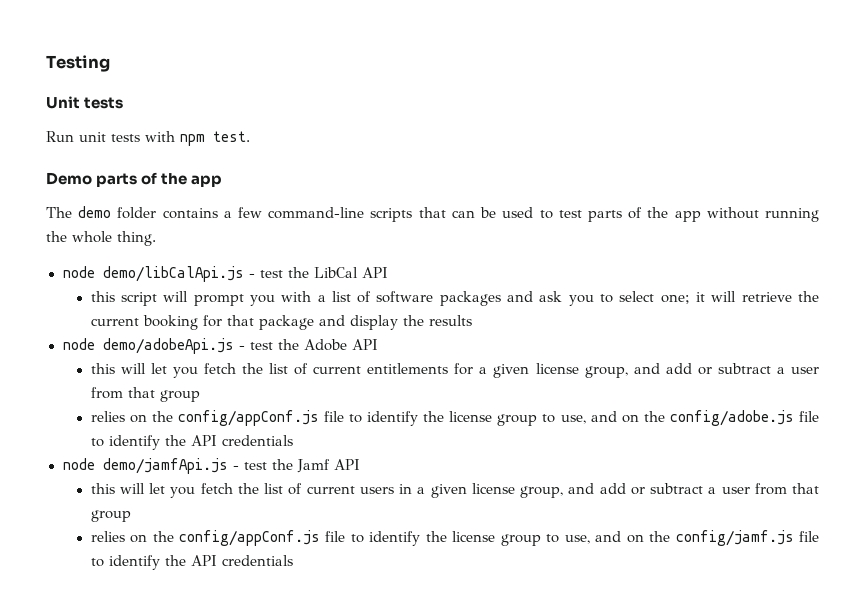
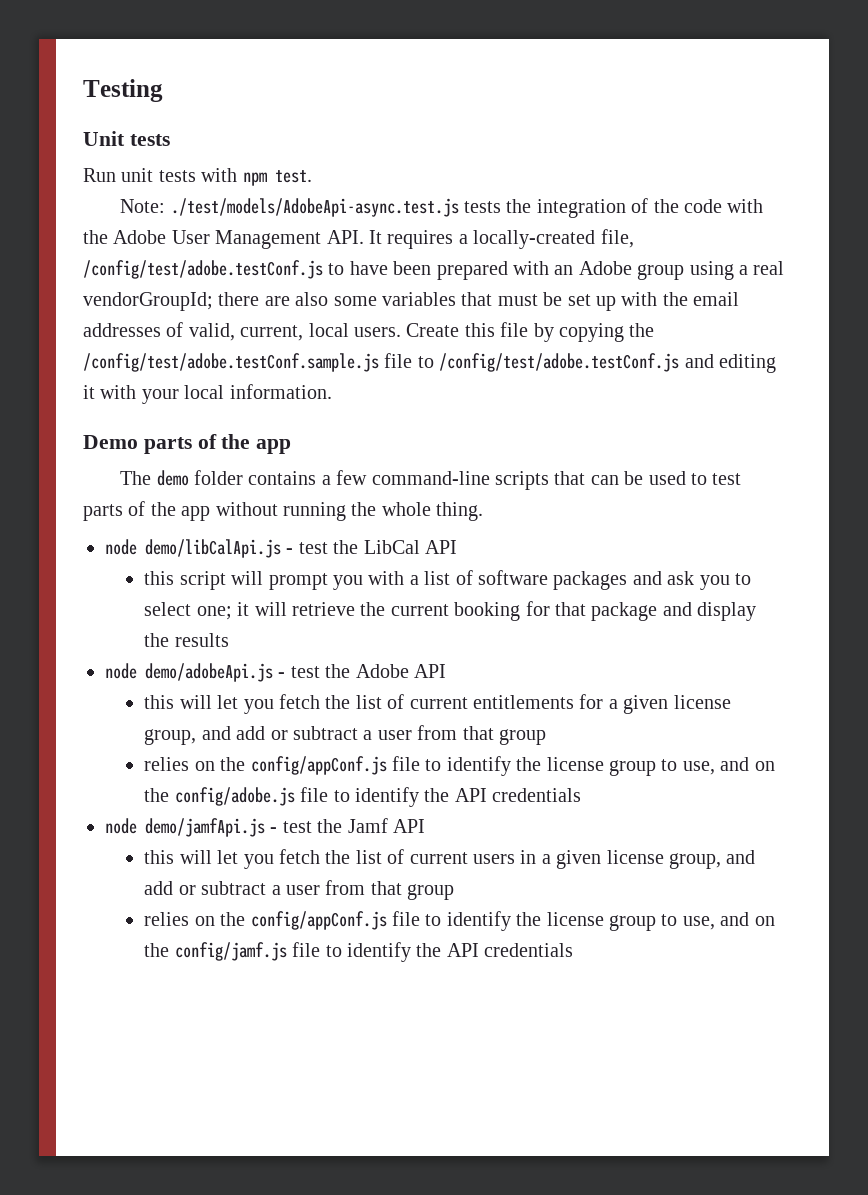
(250, 136) none -> [120,198,764,218] [83,229,634,249] [83,260,785,280] [83,292,740,311] [83,322,655,342] [83,353,776,373] [83,384,332,404] // Note: ./test/models/AdobeApi-async.test.js tests the integration of the code with the Adobe User Management API. It requires a locally-created file, /config/test/adobe.testConf.js to have been prepared with an Adobe group using a real vendorGroupId; there are also some variables that must be set up with the email addresses of valid, current, local users. Create this file by copying the /config/test/adobe.testConf.sample.js file to /config/test/adobe.testConf.js and editing it with your local information.

